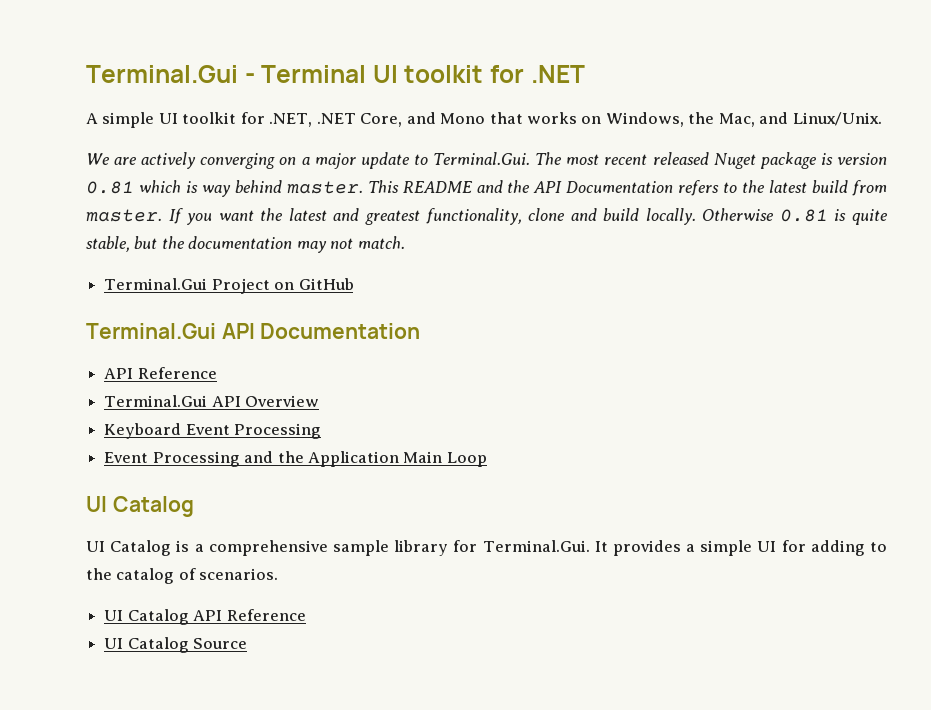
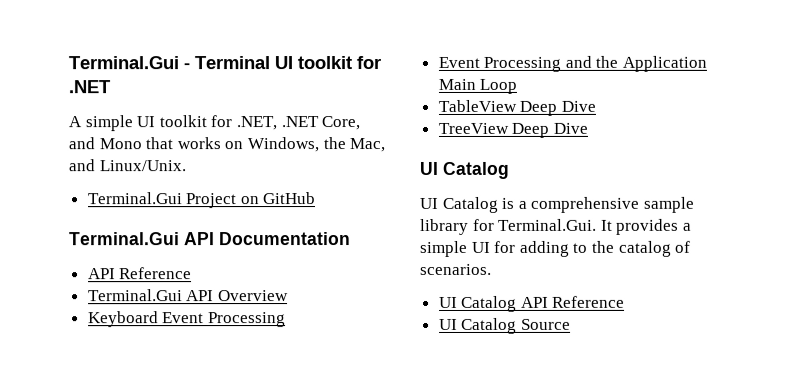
[86,152,887,169] [86,180,888,197] [86,208,888,225] [86,236,405,253] // We are actively converging on a major update to Terminal.Gui. The most recent released Nuget package is version 0.81 which is way behind master. This README and the API Documentation refers to the latest build from master. If you want the latest and greatest functionality, clone and build locally. Otherwise 0.81 is quite stable, but the documentation may not match. -> (186, 166) none
(487, 459) none -> [437,99,596,116] [437,122,588,138] // TableView Deep Dive // TreeView Deep Dive

